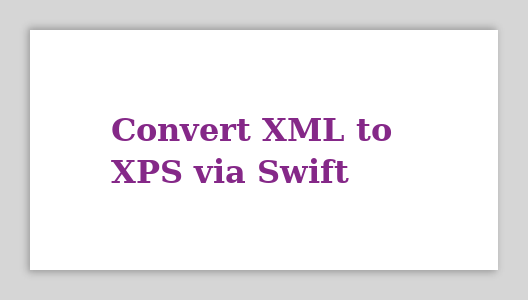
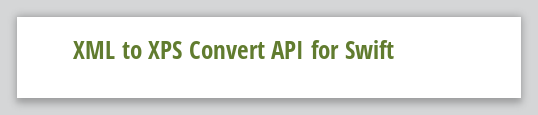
[111,118,251,141] Convert -> (73, 50) none
[193,158,246,183] via -> [188,40,340,59] Convert API for

